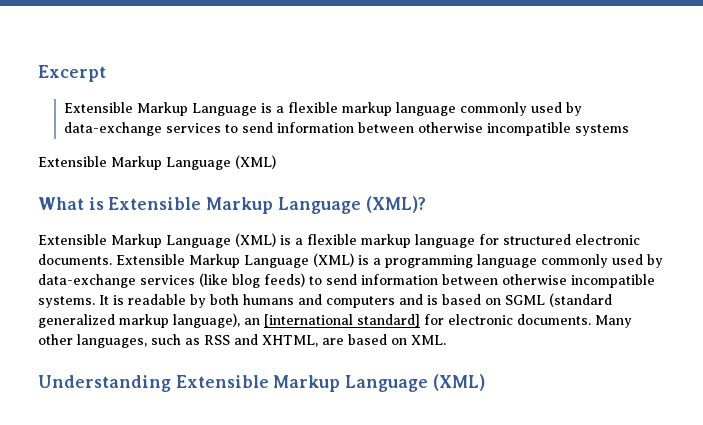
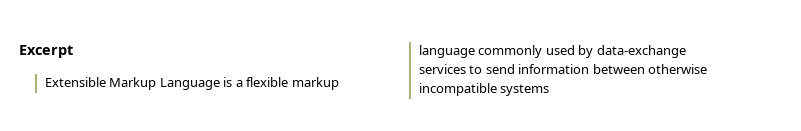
[38,155,276,170] [38,196,426,214] [38,233,640,248] [38,253,663,268] [38,273,655,288] [38,293,612,308] [38,313,632,328] [38,334,446,348] [38,374,485,392] // Extensible Markup Language (XML) // What is Extensible Markup Language (XML)? // Extensible Markup Language (XML) is a flexible markup language for structured electronic documents. Extensible Markup Language (XML) is a programming language commonly used by data-exchange services (like blog feeds) to send information between otherwise incompatible systems. It is readable by both humans and computers and is based on SGML (standard generalized markup language), an [international standard] for electronic documents. Many other languages, such as RSS and XHTML, are based on XML. // Understanding Extensible Markup Language (XML) -> (550, 90) none

